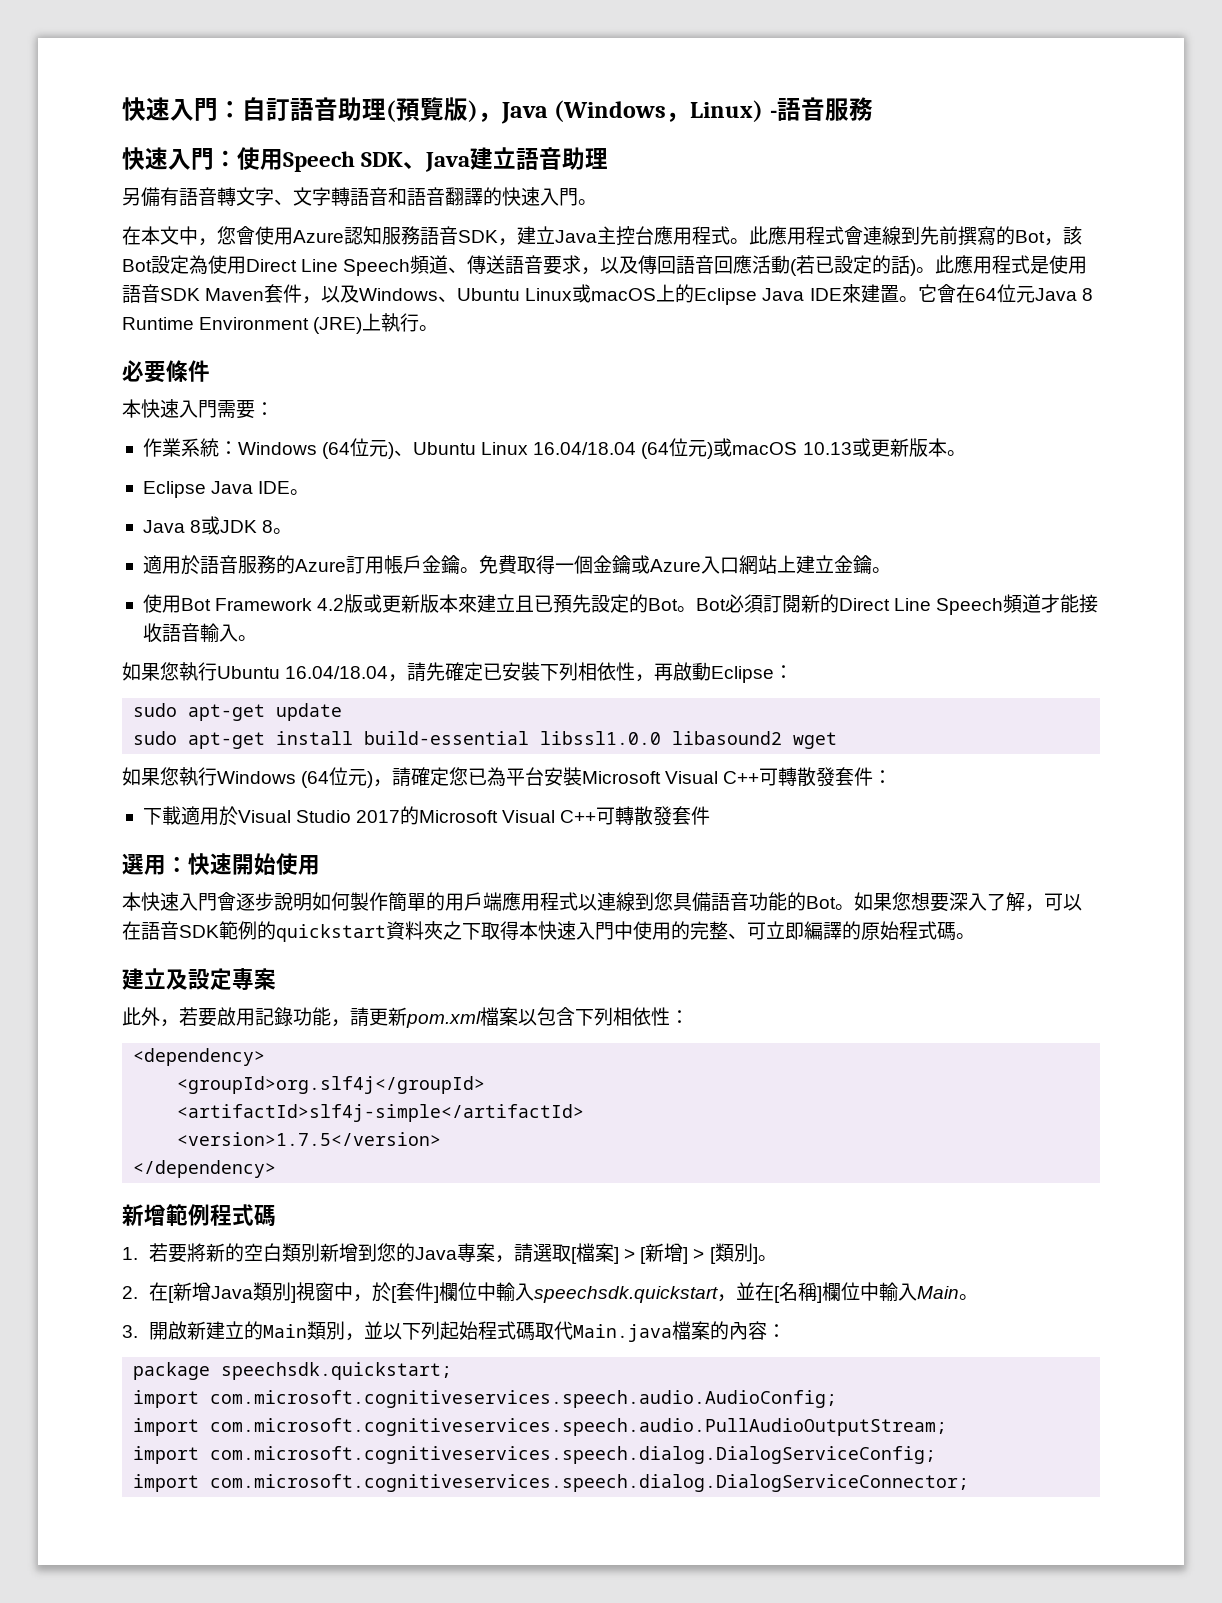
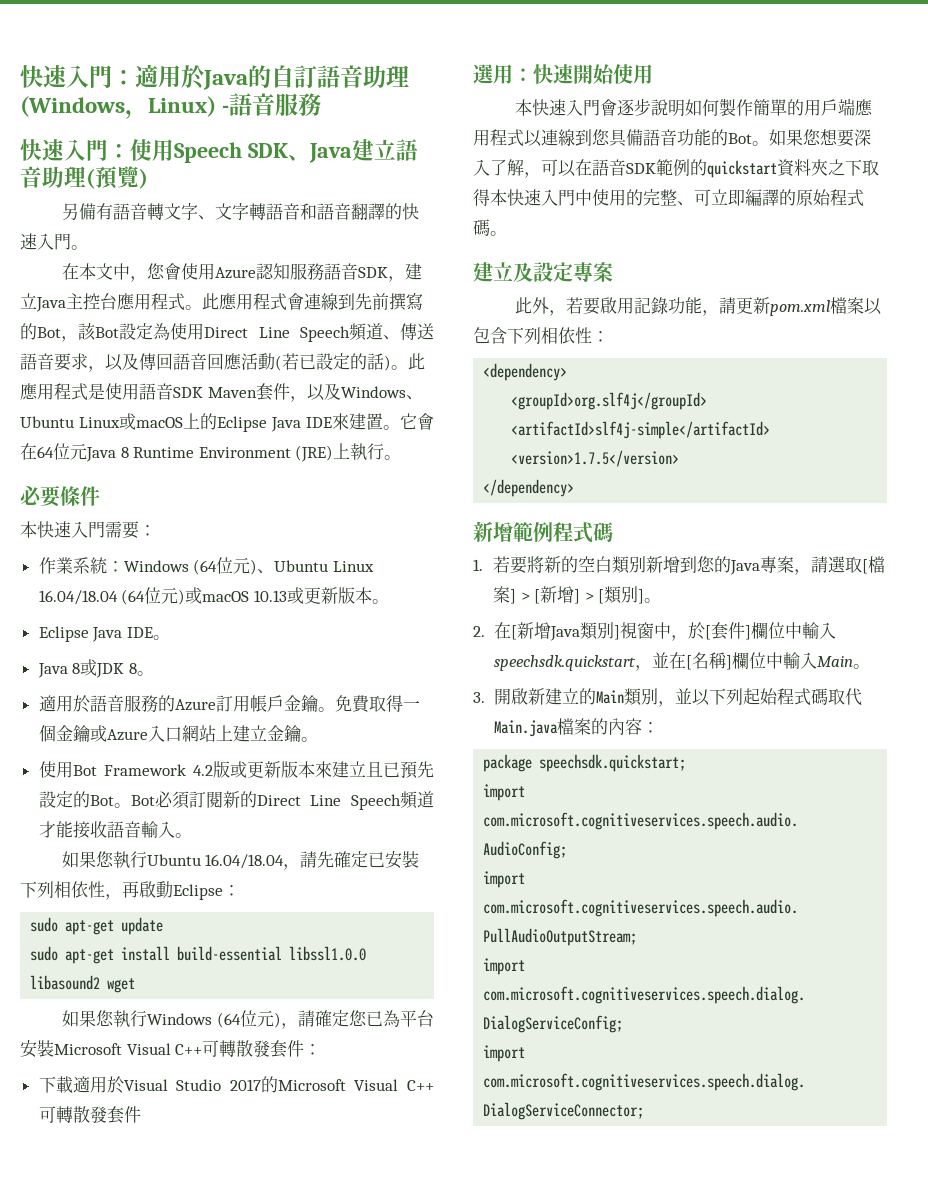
[122,97,548,124] 快速入門：自訂語音助理(預覽版)，Java -> [20,64,409,90] 快速入門：適用於Java的自訂語音助理
(609, 158) none -> [86,166,148,189] (預覽)

